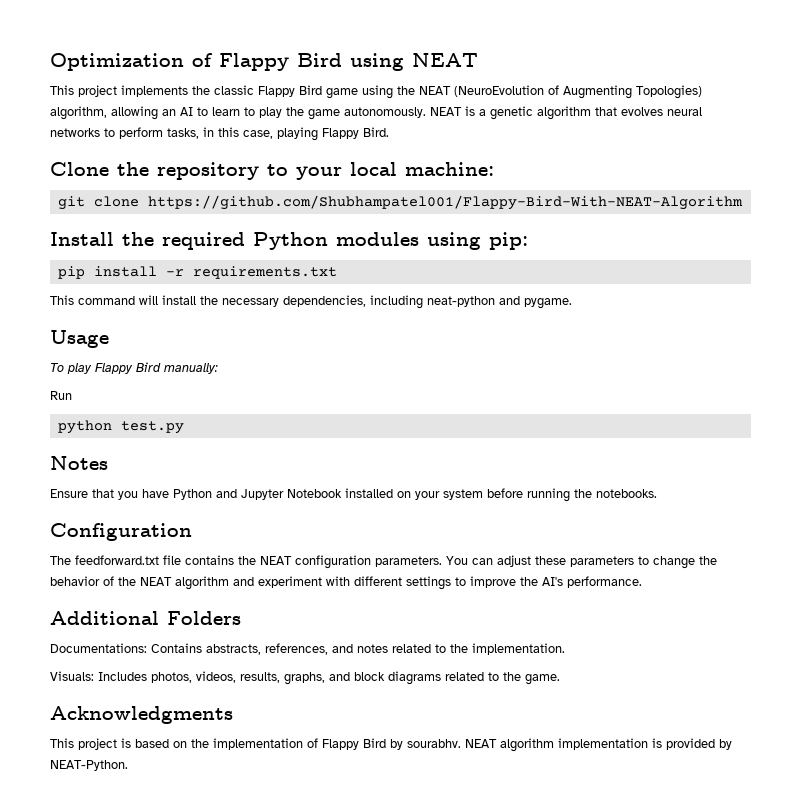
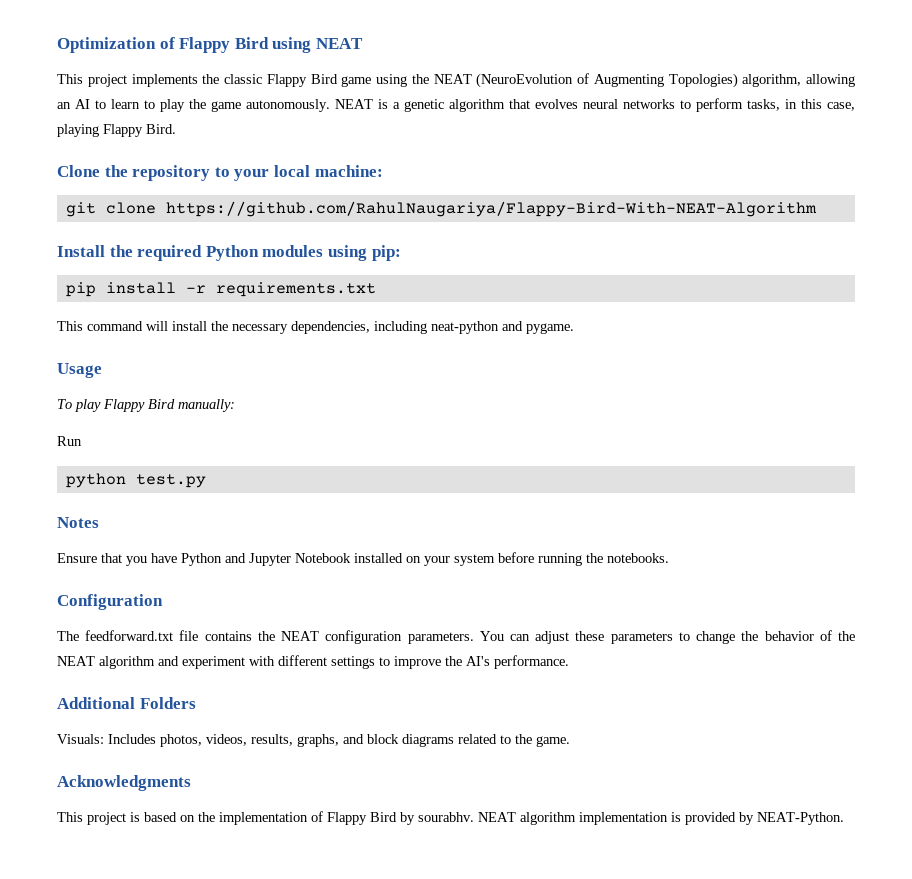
[147,195,743,210] https://github.com/Shubhampatel001/Flappy-Bird-With-NEAT-Algorithm -> [165,201,817,217] https://github.com/RahulNaugariya/Flappy-Bird-With-NEAT-Algorithm
[50,643,565,655] // Documentations: Contains abstracts, references, and notes related to the implementation. -> (196, 703) none

